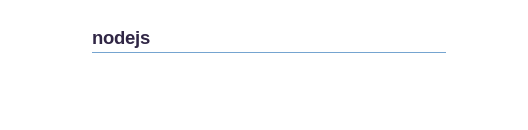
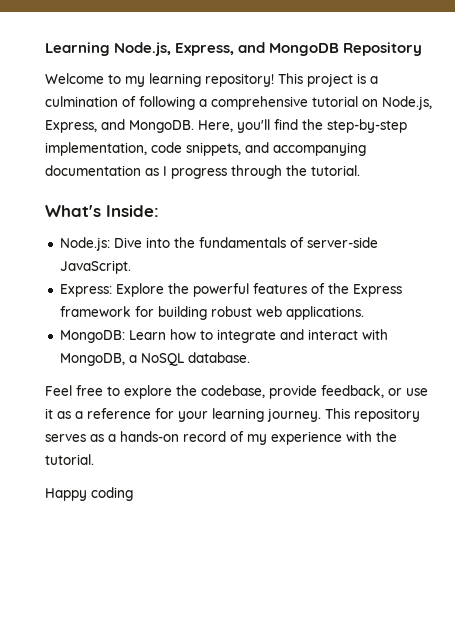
[92,31,150,48] nodejs -> [45,42,423,56] [45,73,378,87] [45,96,432,110] [45,119,407,133] [45,142,366,156] [45,165,360,179] [45,205,159,217] [59,237,378,251] [59,260,131,274] [59,283,402,297] [59,306,364,320] [59,329,388,343] [59,352,250,366] [45,385,428,399] [45,408,420,422] [45,431,397,445] [45,454,94,465] [45,487,133,501] Learning Node.js, Express, and MongoDB Repository // Welcome to my learning repository! This project is a culmination of following a comprehensive tutorial on Node.js, Express, and MongoDB. Here, you'll find the step-by-step implementation, code snippets, and accompanying documentation as I progress through the tutorial. // What's Inside: // Node.js: Dive into the fundamentals of server-side JavaScript. // Express: Explore the powerful features of the Express framework for building robust web applications. // MongoDB: Learn how to integrate and interact with MongoDB, a NoSQL database. // Feel free to explore the codebase, provide feedback, or use it as a reference for your learning journey. This repository serves as a hands-on record of my experience with the tutorial. // Happy coding

